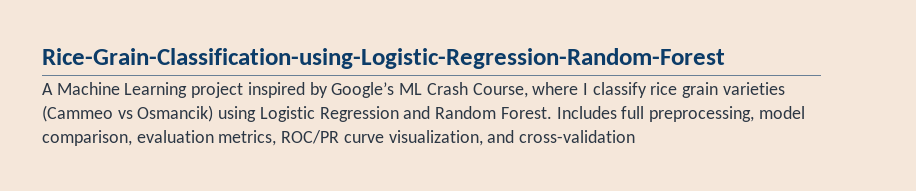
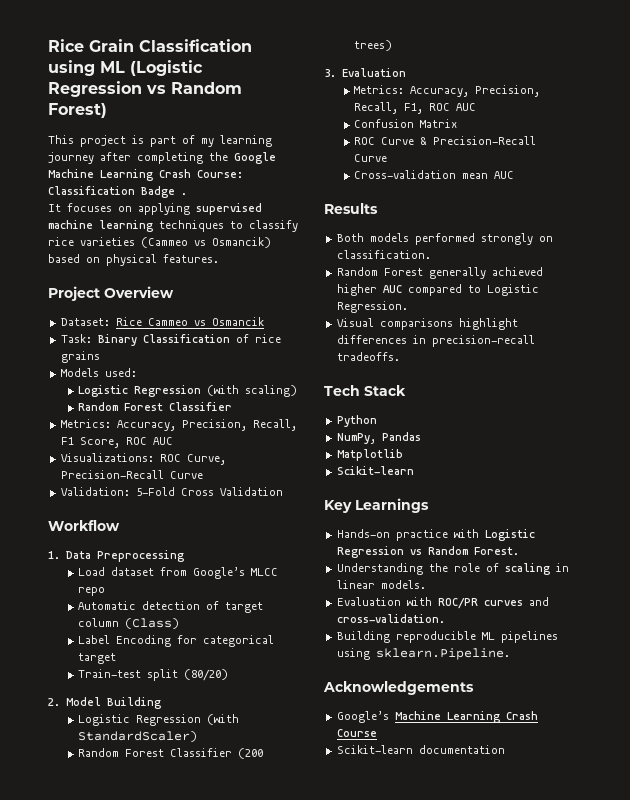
[42,48,725,69] [42,82,588,98] Rice-Grain-Classification-using-Logistic-Regression-Random-Forest // A Machine Learning project inspired by Google’s ML Crash Course, where I -> [48,39,252,52] [48,60,203,76] [48,81,242,97] [48,103,107,118] [48,135,272,147] [48,152,276,164] [48,169,243,181] [48,186,187,198] [48,203,262,215] [48,220,243,232] Rice Grain Classification using ML (Logistic Regression vs Random Forest) // This project is part of my learning journey after completing the Google Machine Learning Crash Course: Classification Badge . // It focuses on applying supervised machine learning techniques to
[682,82,719,98] grain -> (74, 241) none
[218,106,805,122] [42,130,636,146] using Logistic Regression and Random Forest. Includes full preprocessing, model comparison, evaluation metrics, ROC/PR curve visualization, and cross-validation -> [48,254,219,266] [48,286,174,301] [60,317,264,326] [60,334,281,346] [60,351,100,363] [60,368,137,377] [78,385,298,397] [78,402,233,411] [60,419,297,431] [60,437,173,448] [60,453,226,465] [60,470,203,479] [60,487,283,496] [48,520,120,531] [48,550,184,562] [78,567,279,579] [78,587,106,596] [78,601,264,613] [78,618,180,629] [78,635,275,647] [78,653,117,664] [78,669,229,681] [48,697,161,709] [78,714,240,726] [78,731,198,742] [78,748,264,759] [354,40,393,51] [324,68,406,77] [354,85,541,97] [354,102,477,114] [354,119,458,128] [354,136,537,145] [354,154,388,162] [354,170,515,179] [324,203,378,214] [336,233,553,245] [336,250,431,259] [336,267,543,279] [336,284,539,296] [336,301,408,313] [336,318,518,330] [336,335,535,347] [336,352,400,361] [324,385,406,396] [336,415,377,427] [336,432,421,444] [336,449,403,461] [336,466,414,475] [324,498,429,513] [336,529,535,541] [336,546,519,558] [336,563,569,575] [336,580,426,589] [336,597,549,609] [336,614,445,623] [336,631,558,643] [336,648,510,660] [323,681,474,695] [336,711,538,723] [336,729,377,737] [336,745,505,754] based on physical features. // Project Overview // Dataset: Rice Cammeo vs Osmancik // Task: Binary Classification of rice grains // Models used: // Logistic Regression (with scaling) // Random Forest Classifier // Metrics: Accuracy, Precision, Recall, F1 Score, ROC AUC // Visualizations: ROC Curve, Precision-Recall Curve // Validation: 5-Fold Cross Validation // Workflow // 1. Data Preprocessing // Load dataset from Google’s MLCC repo // Automatic detection of target column (Class) // Label Encoding for categorical target // Train-test split (80/20) // 2. Model Building // Logistic Regression (with StandardScaler) // Random Forest Classifier (200 trees) // 3. Evaluation // Metrics: Accuracy, Precision, Recall, F1, ROC AUC // Confusion Matrix // ROC Curve & Precision-Recall Curve // Cross-validation mean AUC // Results // Both models performed strongly on classification. // Random Forest generally achieved higher AUC compared to Logistic Regression. // Visual comparisons highlight differences in precision-recall tradeoffs. // Tech Stack // Python // NumPy, Pandas // Matplotlib // Scikit-learn // Key Learnings // Hands-on practice with Logistic Regression vs Random Forest. // Understanding the role of scaling in linear models. // Evaluation with ROC/PR curves and cross-validation. // Building reproducible ML pipelines using sklearn.Pipeline. // Acknowledgements // Google’s Machine Learning Crash Course // Scikit-learn documentation

